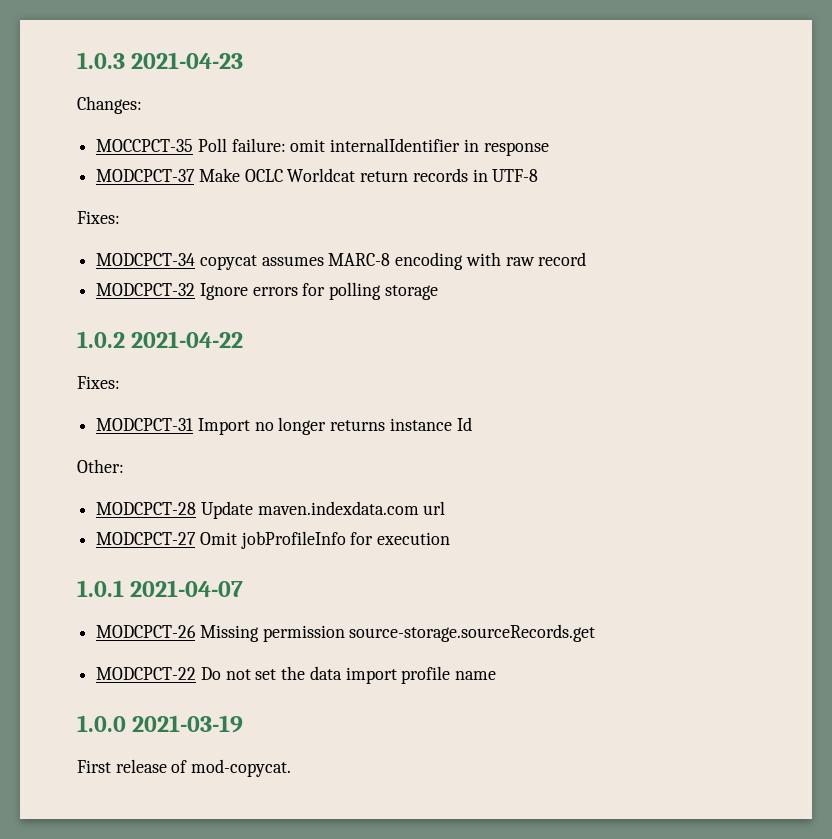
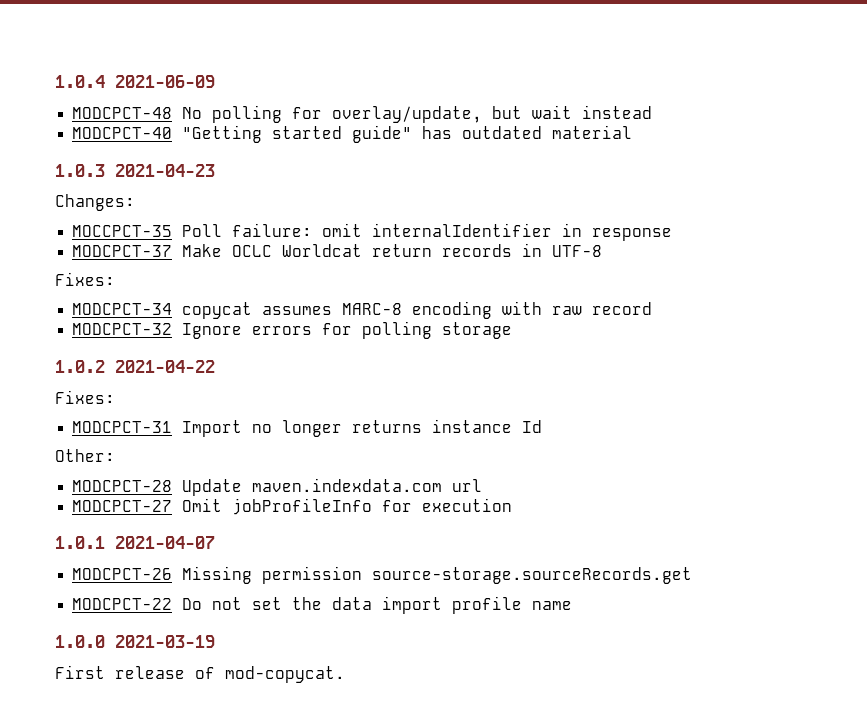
(77, 60) none -> [55,75,215,88] [72,105,653,123] [72,125,633,143] 1.0.4 2021-06-09 // MODCPCT-48 No polling for overlay/update, but wait instead // MODCPCT-40 "Getting started guide" has outdated material //

